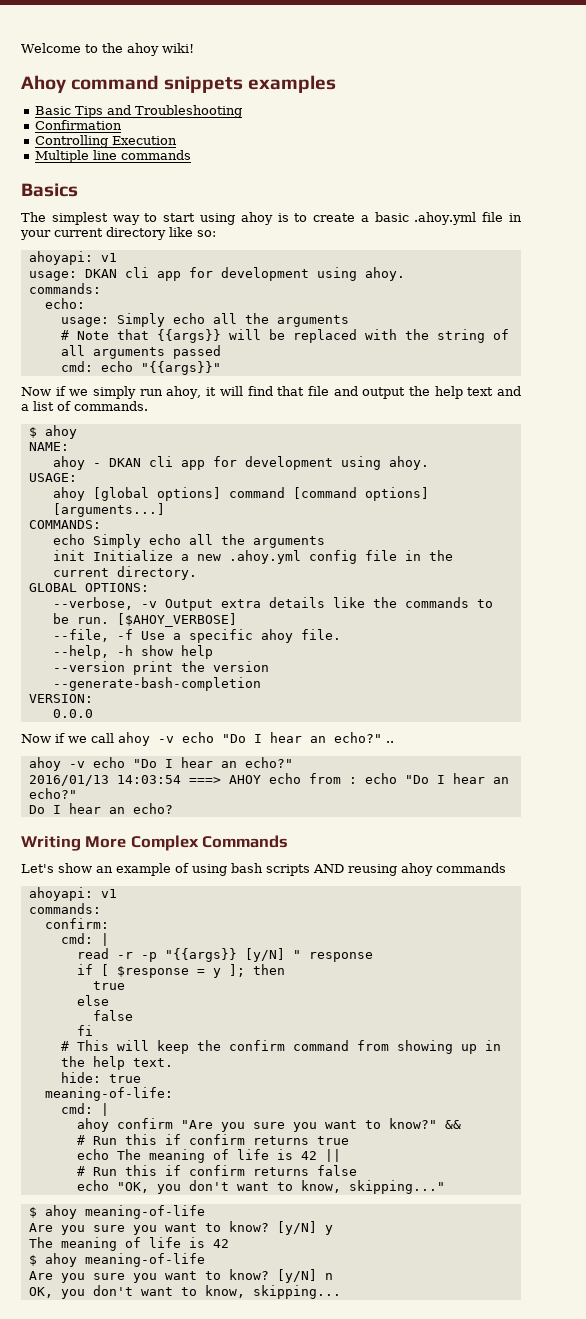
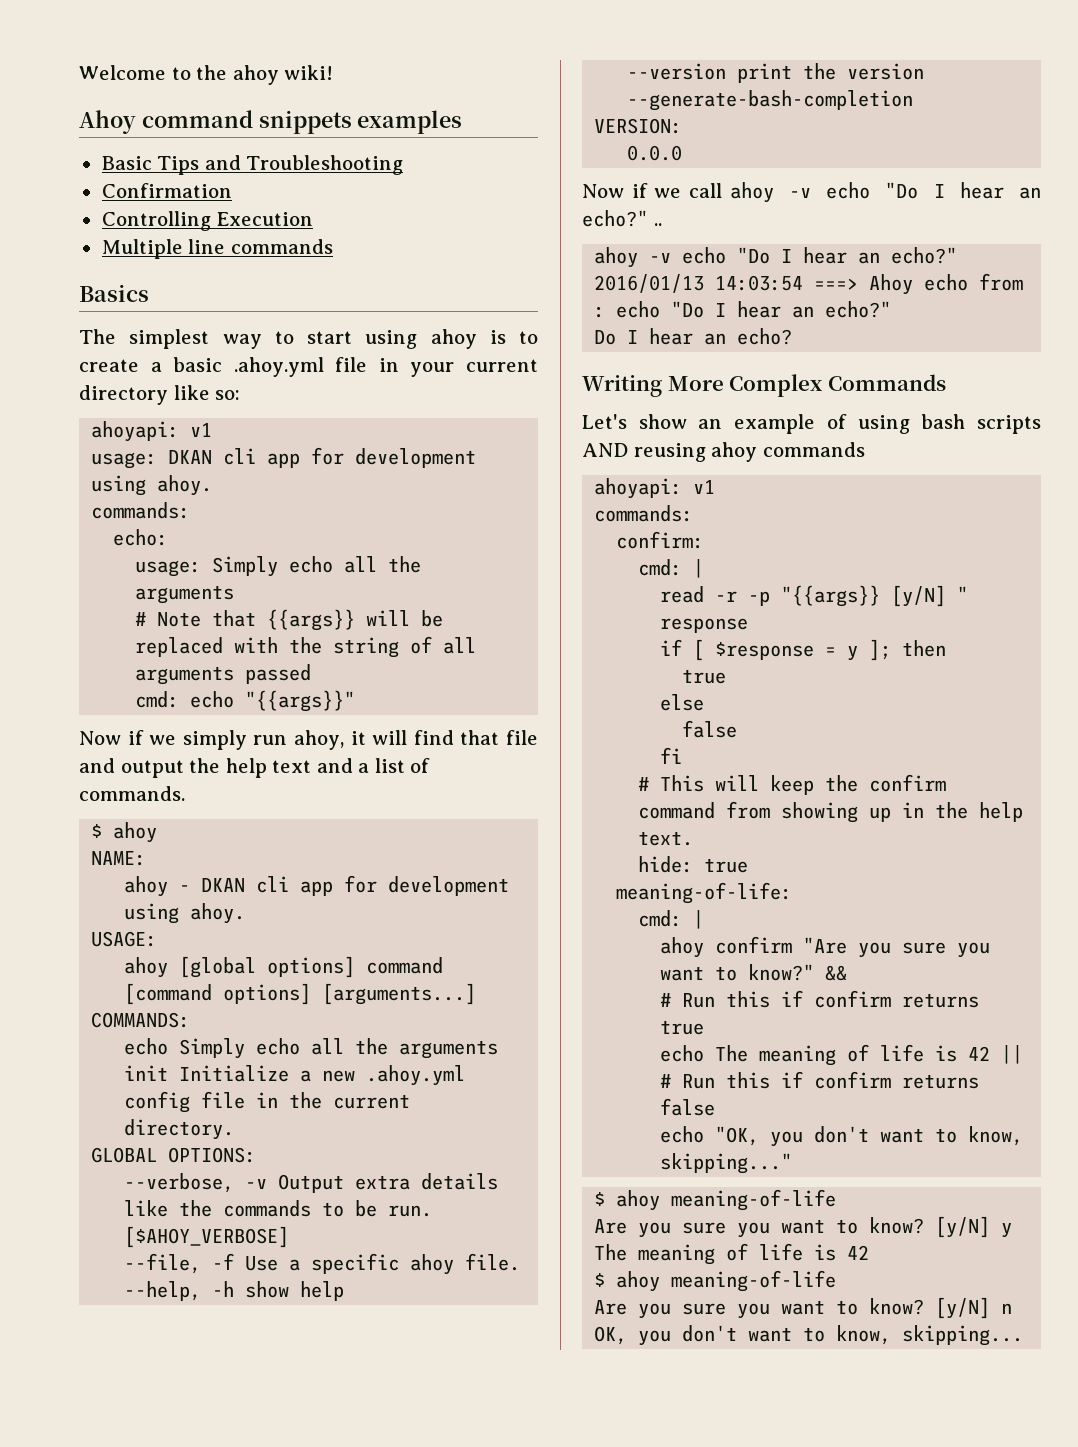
[228,775,261,784] AHOY -> [869,274,914,295] Ahoy

